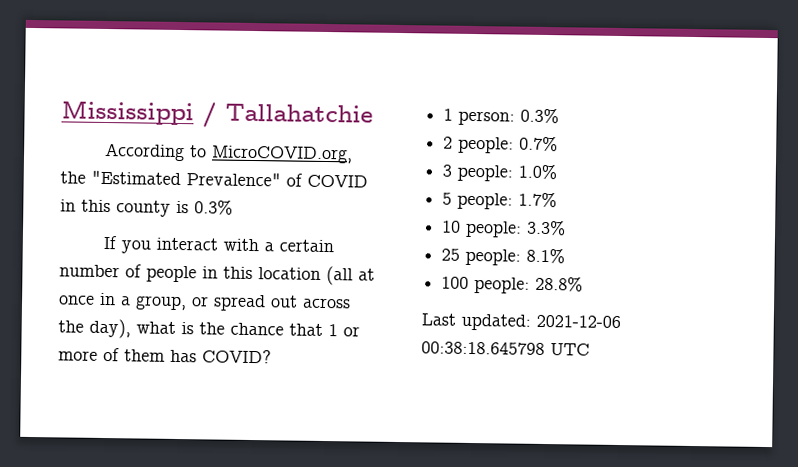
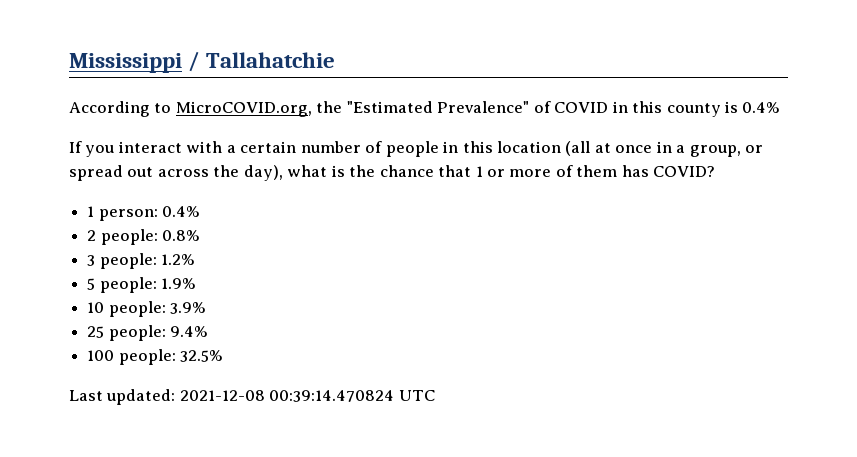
[194,199,233,215] 0.3% -> [742,102,781,113] 0.4%
[520,107,560,124] 0.3% -> [162,206,201,217] 0.4%
[519,135,559,152] 0.7% -> [162,230,201,241] 0.8%
[518,163,558,180] 1.0% -> [161,254,196,265] 1.2%
[518,191,558,208] 1.7% -> [161,278,197,289] 1.9%
[526,219,567,236] 3.3% -> [170,302,207,314] 3.9%
[526,247,566,264] 8.1% -> [170,326,209,337] 9.4%
[535,275,584,292] 28.8% -> [180,350,224,362] 32.5%
[536,314,621,329] [421,341,545,355] 2021-12-06 00:38:18.645798 -> [179,390,395,402] 2021-12-08 00:39:14.470824

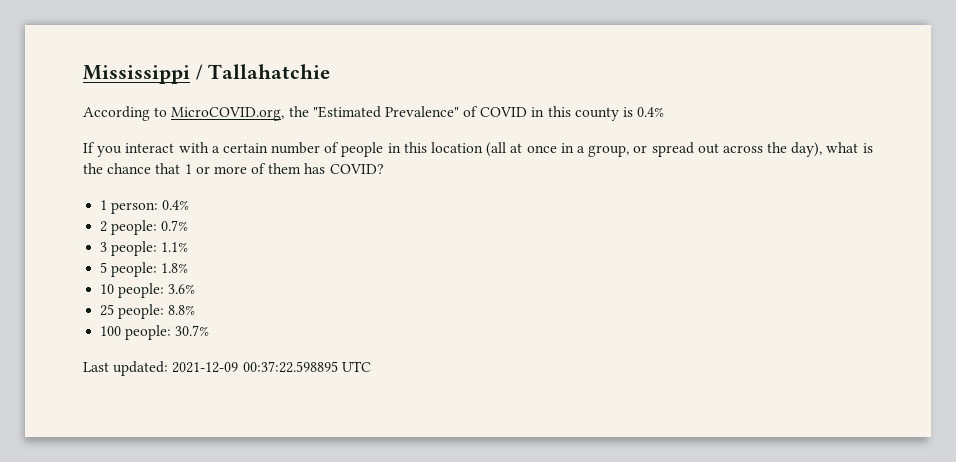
[162,230,201,241] 0.8% -> [161,220,189,231] 0.7%
[161,254,196,265] 1.2% -> [161,242,189,252] 1.1%
[161,278,197,289] 1.9% -> [161,263,189,273] 1.8%
[170,302,207,314] 3.9% -> [168,284,196,294] 3.6%
[170,326,209,337] 9.4% -> [168,305,196,315] 8.8%
[180,350,224,362] 32.5% -> [175,325,210,336] 30.7%
[179,390,395,402] 2021-12-08 00:39:14.470824 -> [172,361,338,373] 2021-12-09 00:37:22.598895

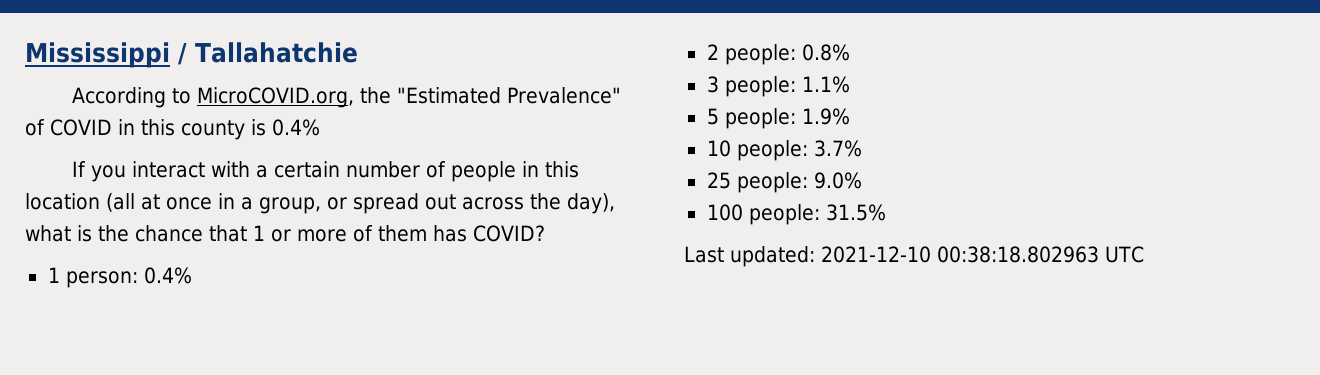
[161,220,189,231] 0.7% -> [801,44,850,61] 0.8%
[161,263,189,273] 1.8% -> [801,108,850,125] 1.9%
[168,284,196,294] 3.6% -> [813,140,862,157] 3.7%
[168,305,196,315] 8.8% -> [813,172,862,189] 9.0%
[175,325,210,336] 30.7% -> [825,204,886,221] 31.5%
[172,361,338,373] 2021-12-09 00:37:22.598895 -> [821,246,1099,263] 2021-12-10 00:38:18.802963

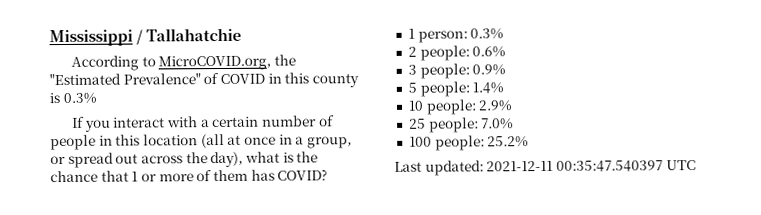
[272,119,320,136] 0.4% -> [62,92,96,104] 0.3%
[143,267,192,284] 0.4% -> [470,28,504,40] 0.3%
[801,44,850,61] 0.8% -> [472,46,506,58] 0.6%
[801,76,850,93] 1.1% -> [472,64,506,76] 0.9%
[801,108,850,125] 1.9% -> [472,82,504,94] 1.4%
[813,140,862,157] 3.7% -> [478,100,513,112] 2.9%
[813,172,862,189] 9.0% -> [481,118,514,130] 7.0%
[825,204,886,221] 31.5% -> [487,136,529,148] 25.2%
[821,246,1099,263] 2021-12-10 00:38:18.802963 -> [486,160,663,172] 2021-12-11 00:35:47.540397

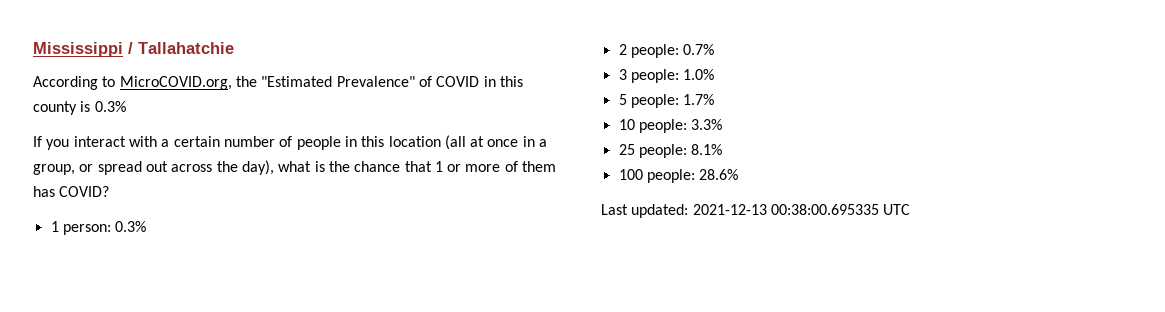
[472,46,506,58] 0.6% -> [683,44,715,55] 0.7%
[472,64,506,76] 0.9% -> [683,69,715,80] 1.0%
[472,82,504,94] 1.4% -> [683,94,715,105] 1.7%
[478,100,513,112] 2.9% -> [691,119,723,130] 3.3%
[481,118,514,130] 7.0% -> [691,144,723,155] 8.1%
[487,136,529,148] 25.2% -> [699,169,739,180] 28.6%
[486,160,663,172] 2021-12-11 00:35:47.540397 -> [692,204,879,215] 2021-12-13 00:38:00.695335

